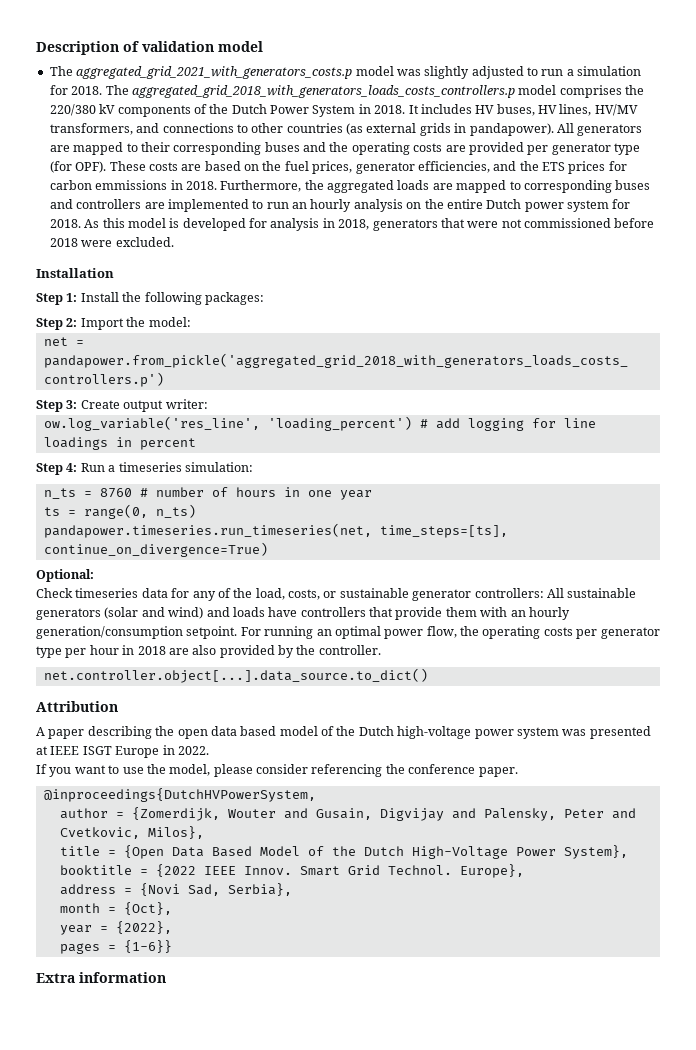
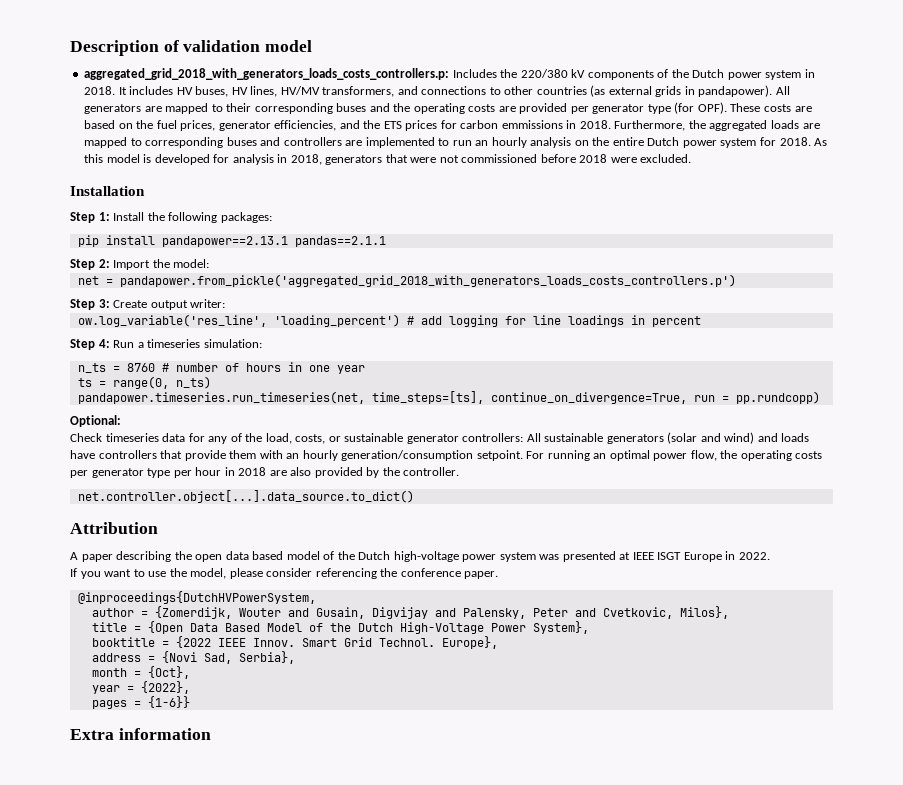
[49,66,642,79] [49,85,622,98] The aggregated_grid_2021_with_generators_costs.p model was slightly adjusted to run a simulation for 2018. The aggregated_grid_2018_with_generators_loads_costs_controllers.p model comprises -> [84,68,497,80] aggregated_grid_2018_with_generators_loads_costs_controllers.p: Includes
[270,105,356,117] Power System -> [727,70,802,80] power system
(264, 298) none -> [77,235,386,247] // pip install pandapower==2.13.1 pandas==2.1.1
[43,542,268,557] continue_on_divergence=True) -> [490,391,820,404] continue_on_divergence=True, run = pp.rundcopp)

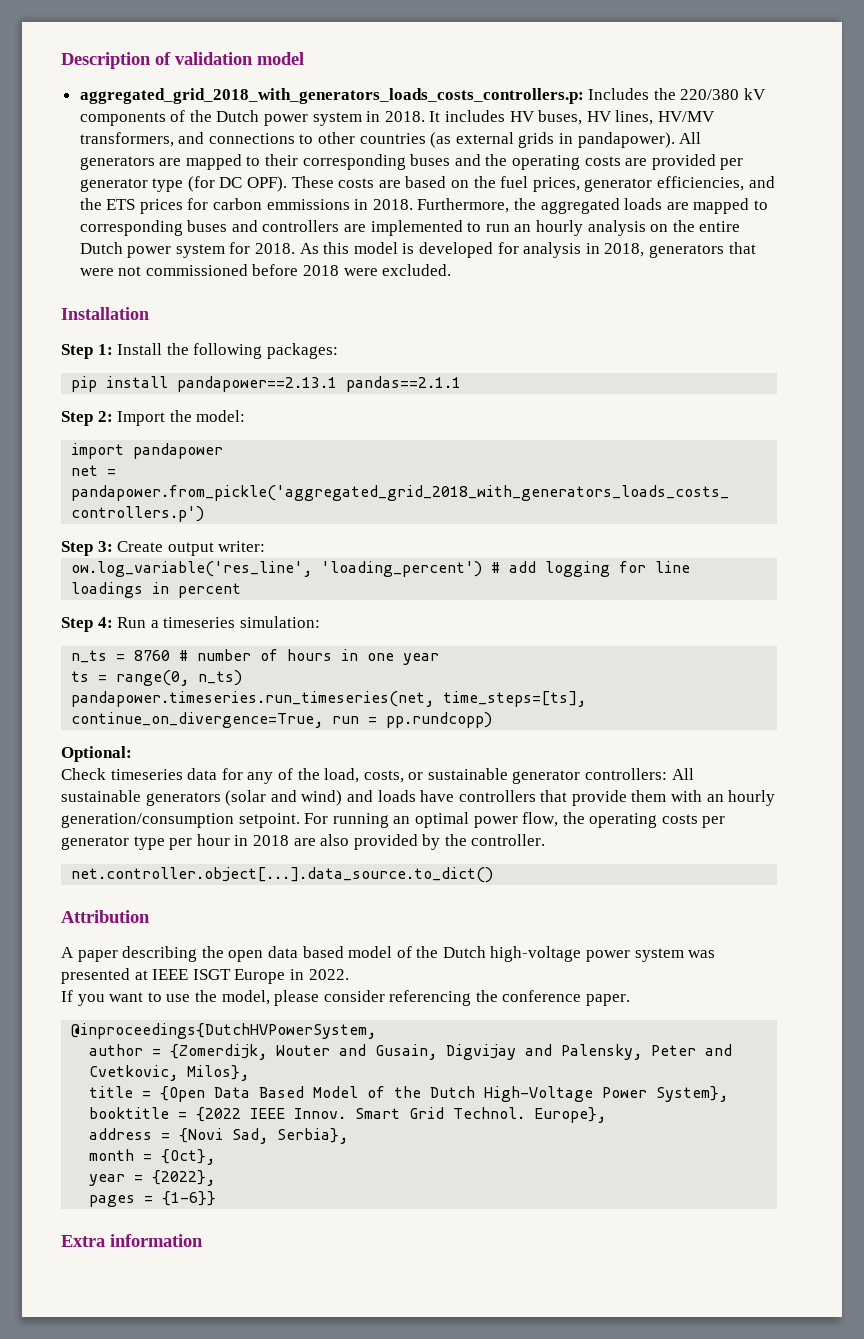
(695, 108) none -> [219,177,243,188] DC
(210, 263) none -> [71,443,224,459] // import pandapower

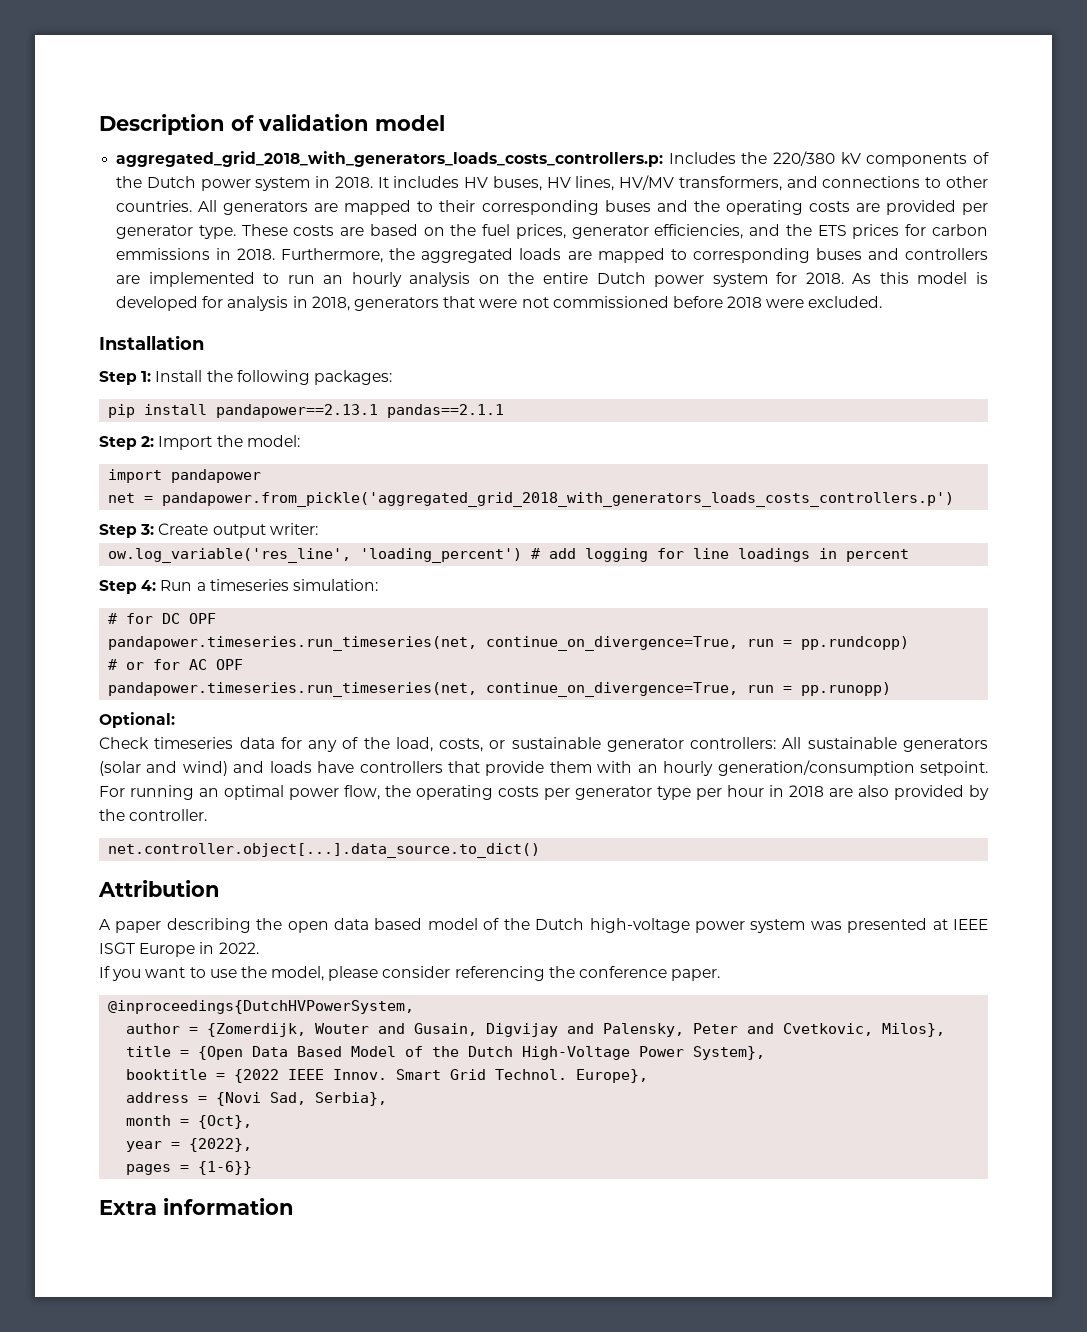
[359,132,675,148] countries (as external grids in pandapower). -> [116,200,193,212] countries.
[152,176,288,192] type (for DC OPF). -> [198,225,236,239] type.
[71,649,440,665] [71,670,243,686] [71,691,587,707] n_ts = 8760 # number of hours in one year // ts = range(0, n_ts) // pandapower.timeseries.run_timeseries(net, time_steps=[ts], -> [108,613,217,624] [108,636,478,651] # for DC OPF // pandapower.timeseries.run_timeseries(net,
(493, 720) none -> [108,659,244,670] [108,682,892,697] // # or for AC OPF // pandapower.timeseries.run_timeseries(net, continue_on_divergence=True, run = pp.runopp)

